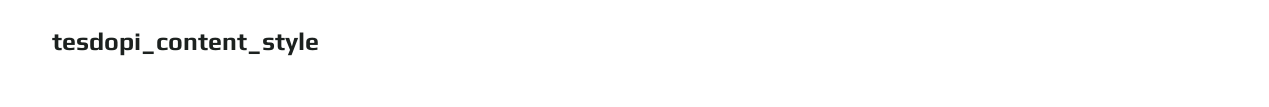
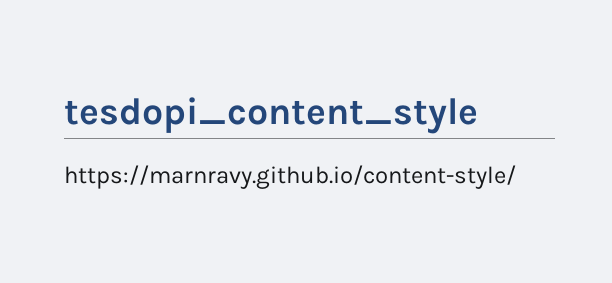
(319, 44) none -> [64,165,516,189] // https://marnravy.github.io/content-style/

